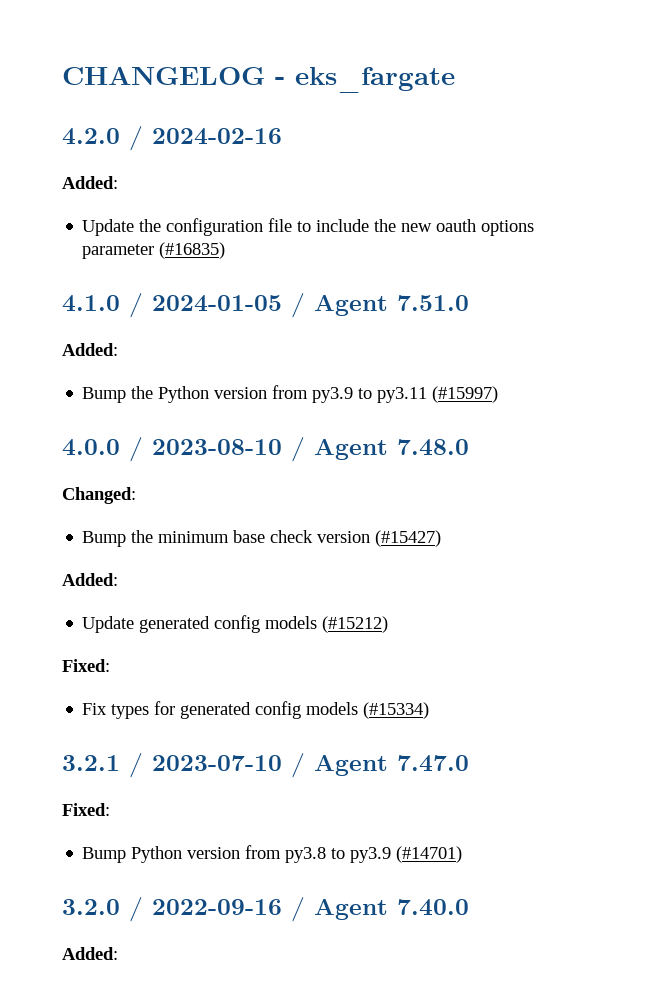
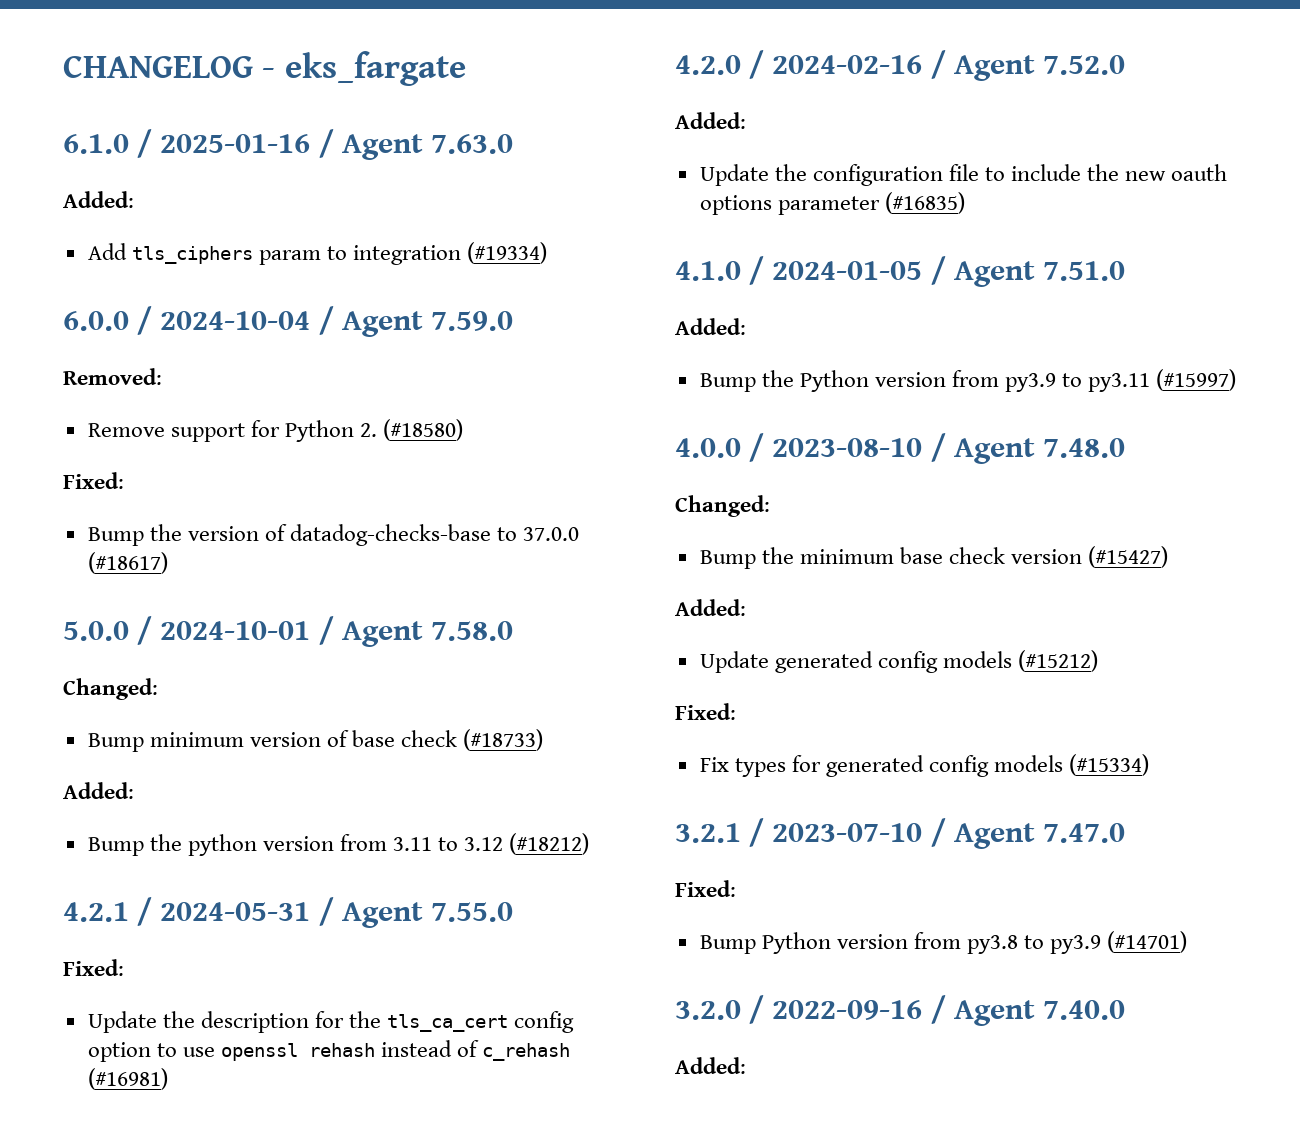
(455, 80) none -> [63,129,514,160] [63,191,134,208] [87,242,548,265] [63,306,514,337] [63,368,162,385] [87,419,464,442] [63,472,124,489] [87,524,580,546] [87,552,168,574] [63,616,514,647] [63,678,158,700] [87,729,544,752] [63,782,134,799] [87,833,590,856] [63,897,514,928] [63,959,124,976] [87,1011,575,1033] [87,1040,571,1062] [87,1068,168,1090] // 6.1.0 / 2025-01-16 / Agent 7.63.0 // Added: // Add tls_ciphers param to integration (#19334) // 6.0.0 / 2024-10-04 / Agent 7.59.0 // Removed: // Remove support for Python 2. (#18580) // Fixed: // Bump the version of datadog-checks-base to 37.0.0 (#18617) // 5.0.0 / 2024-10-01 / Agent 7.58.0 // Changed: // Bump minimum version of base check (#18733) // Added: // Bump the python version from 3.11 to 3.12 (#18212) // 4.2.1 / 2024-05-31 / Agent 7.55.0 // Fixed: // Update the description for the tls_ca_cert config option to use openssl rehash instead of c_rehash (#16981)
(282, 136) none -> [930,50,1126,81] / Agent 7.52.0

